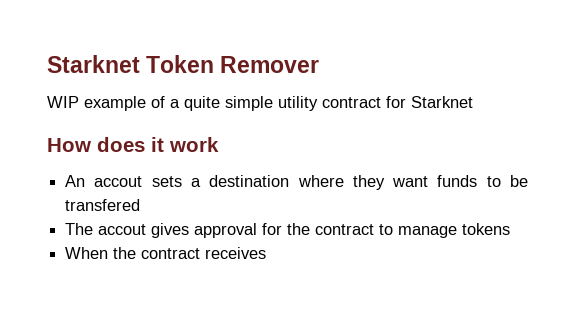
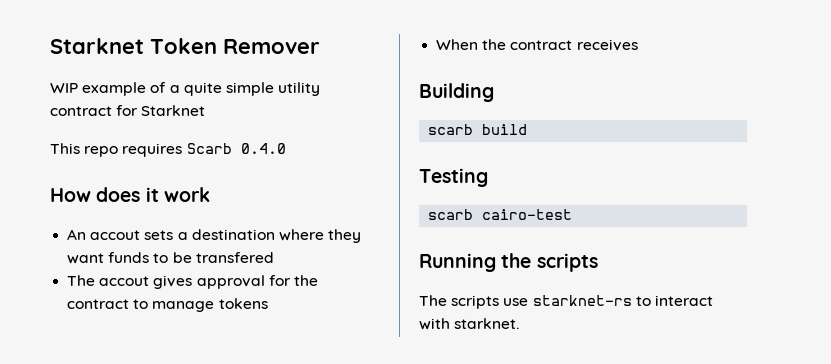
(473, 102) none -> [50,143,286,157] // This repo requires Scarb 0.4.0
(267, 253) none -> [419,83,494,102] [428,124,528,135] [419,168,488,187] [428,209,573,220] [419,253,598,272] [419,295,713,309] [419,318,520,330] // Building // scarb build // Testing // scarb cairo-test // Running the scripts // The scripts use starknet-rs to interact with starknet.

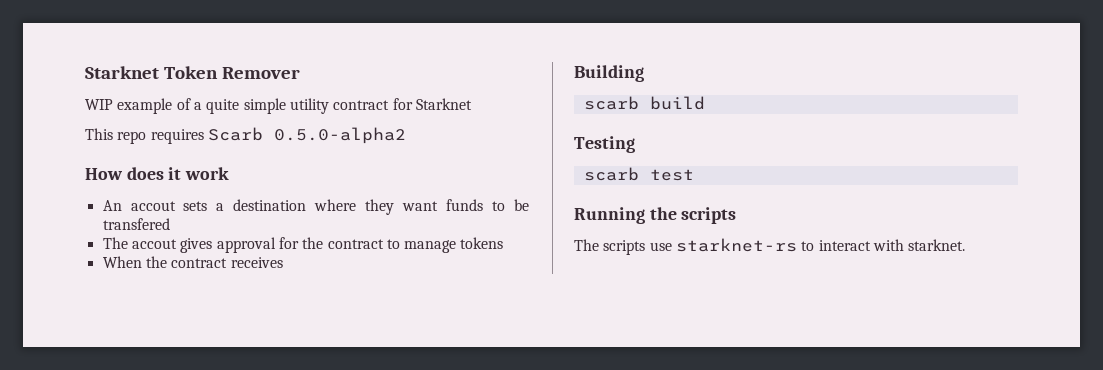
[240,143,286,154] 0.4.0 -> [273,127,406,144] 0.5.0-alpha2
[482,209,573,220] cairo-test -> [649,169,694,181] test

